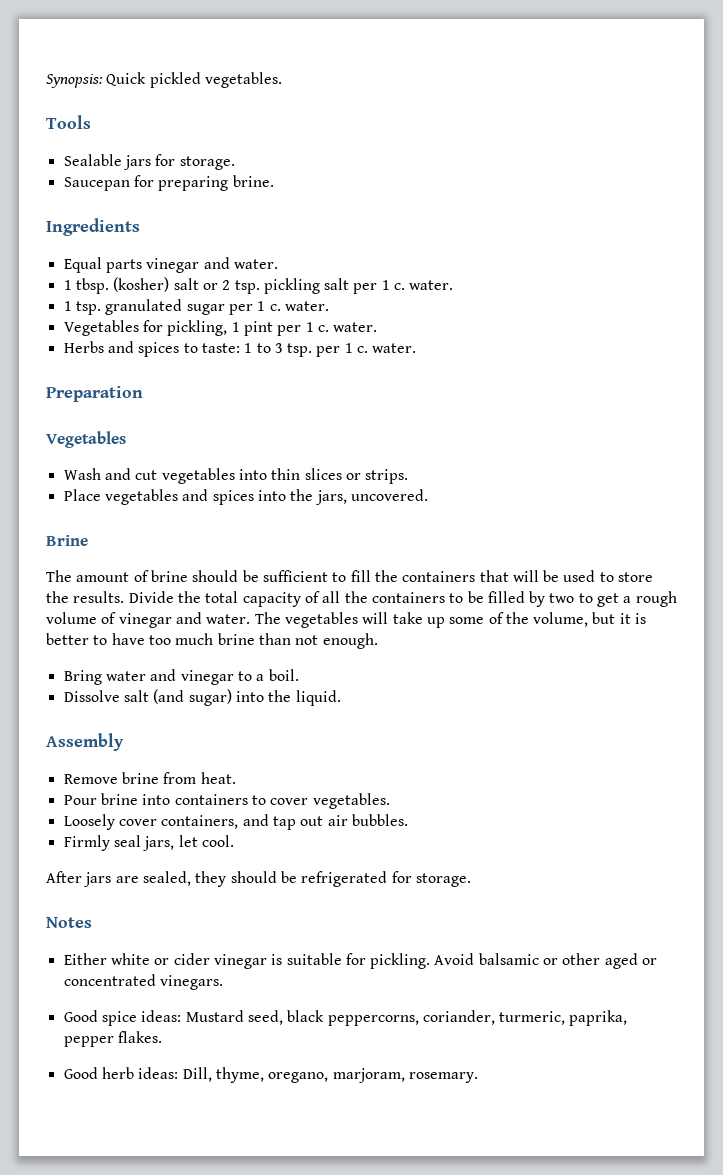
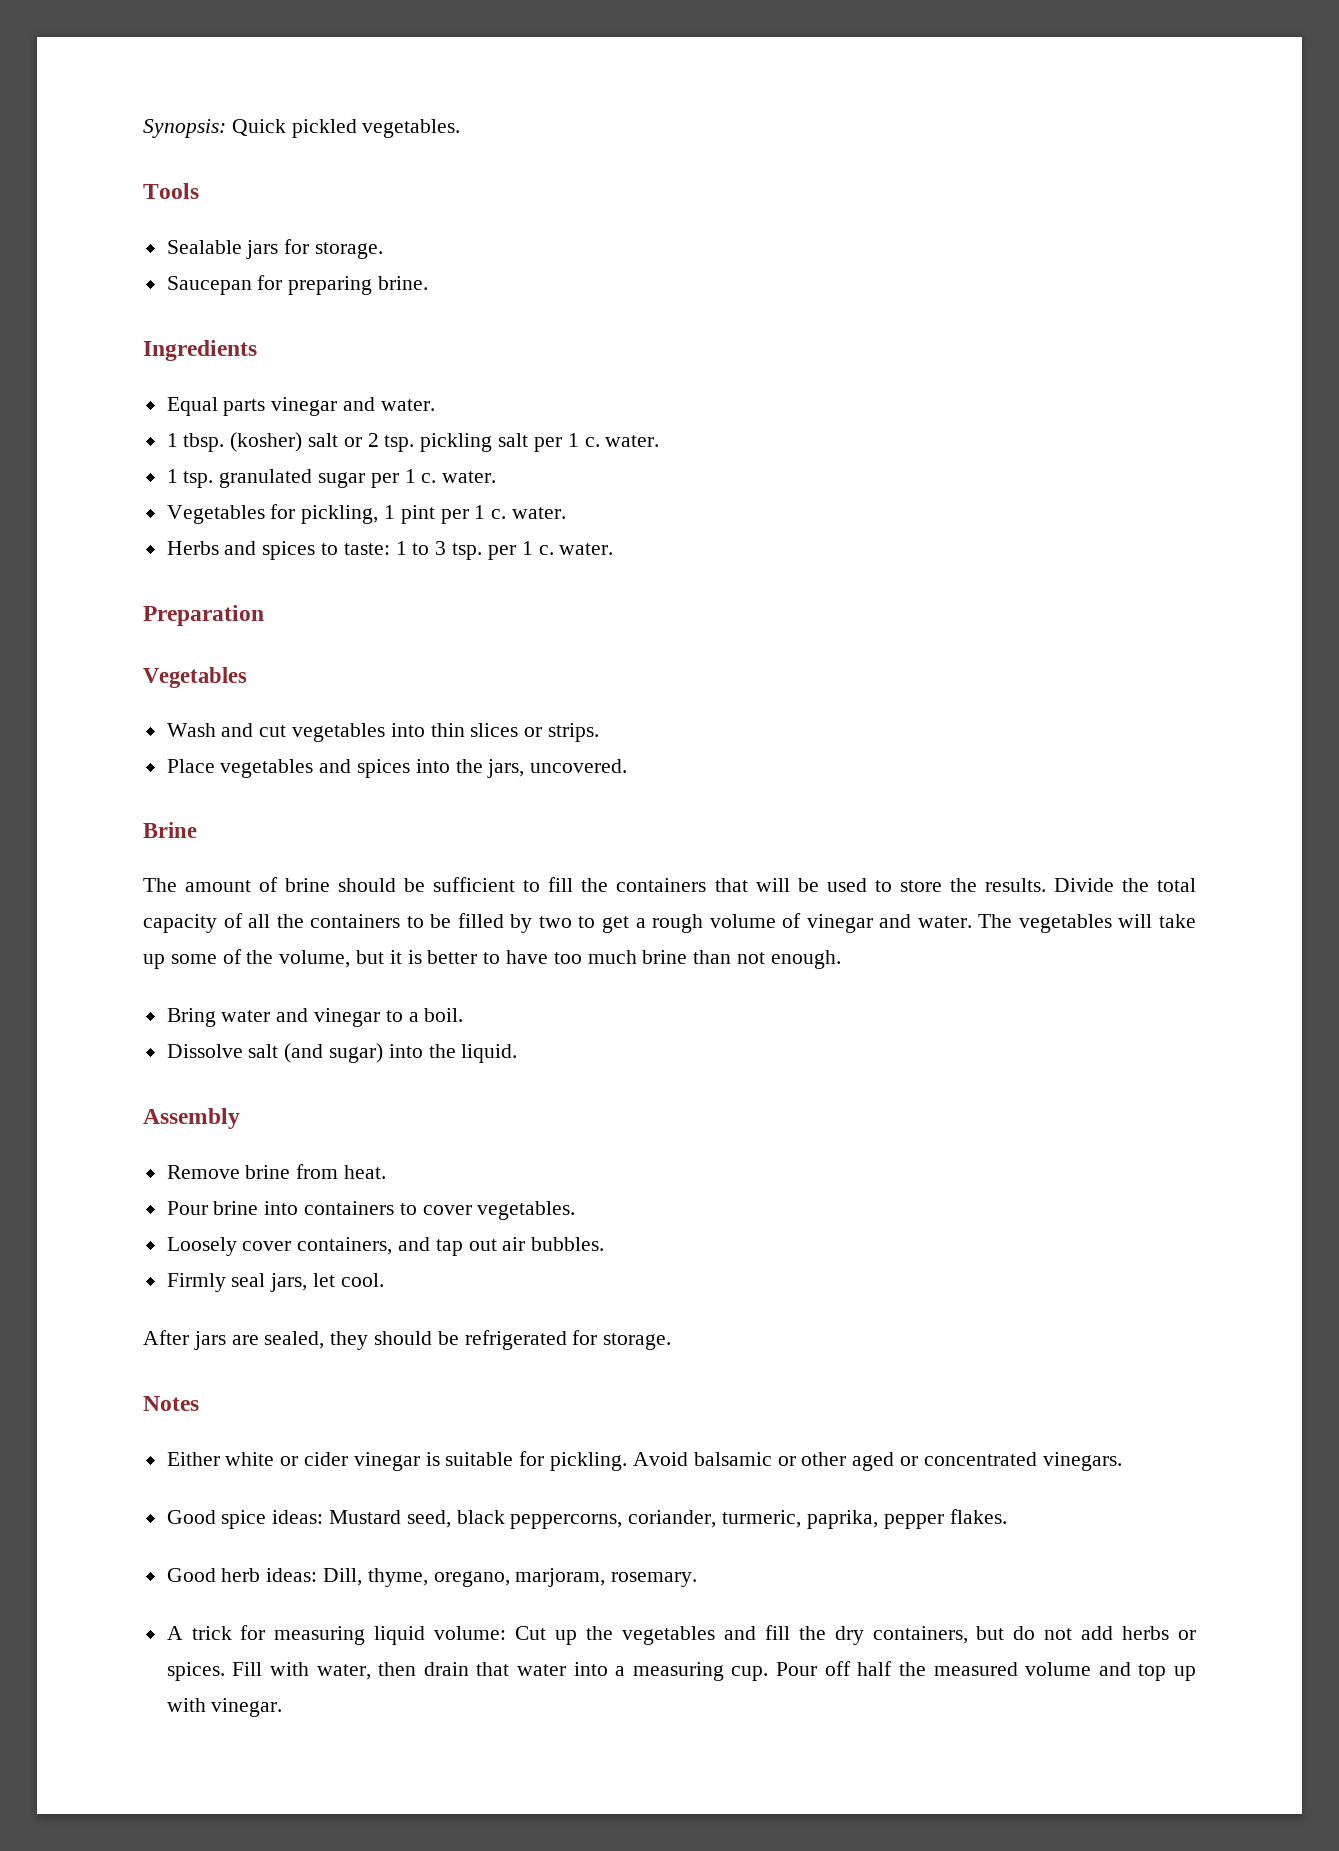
(478, 1077) none -> [166,1625,1197,1645] [166,1661,1196,1681] [166,1698,283,1717] // A trick for measuring liquid volume: Cut up the vegetables and fill the dry containers, but do not add herbs or spices. Fill with water, then drain that water into a measuring cup. Pour off half the measured volume and top up with vinegar.

